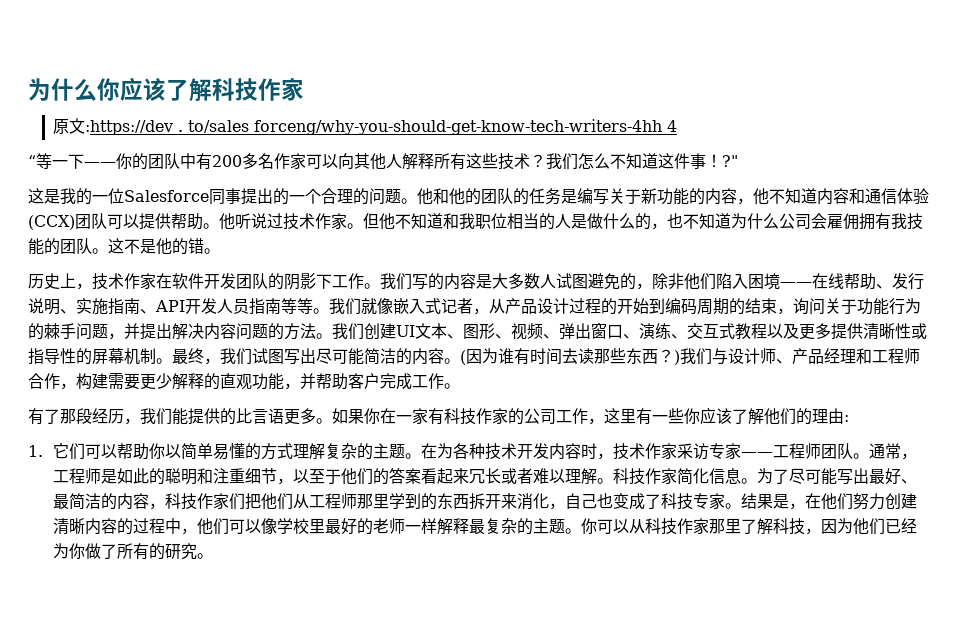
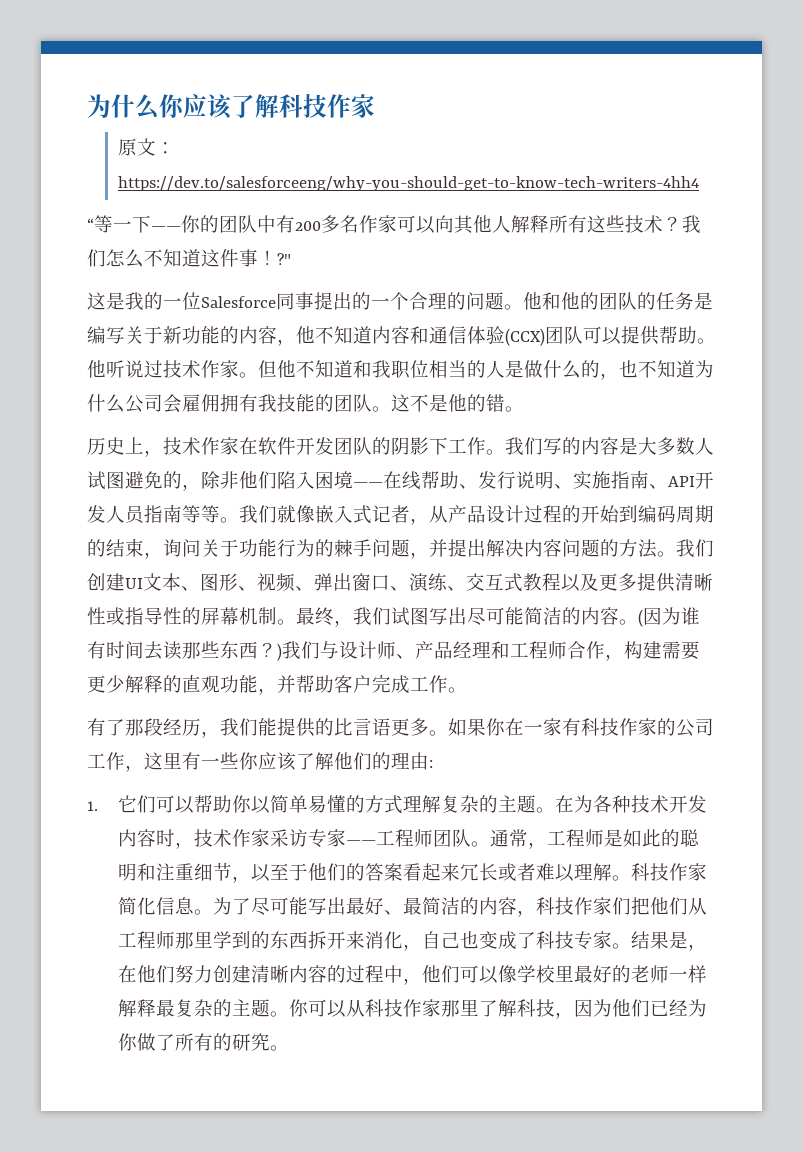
[85,119,678,135] :https://dev . to/sales forceng/why-you-should-get-know-tech-writers-4hh 4 -> [156,142,176,154] [118,176,700,191] ：https://dev.to/salesforceeng/why-you-should-get-to-know-tech-writers-4hh4

